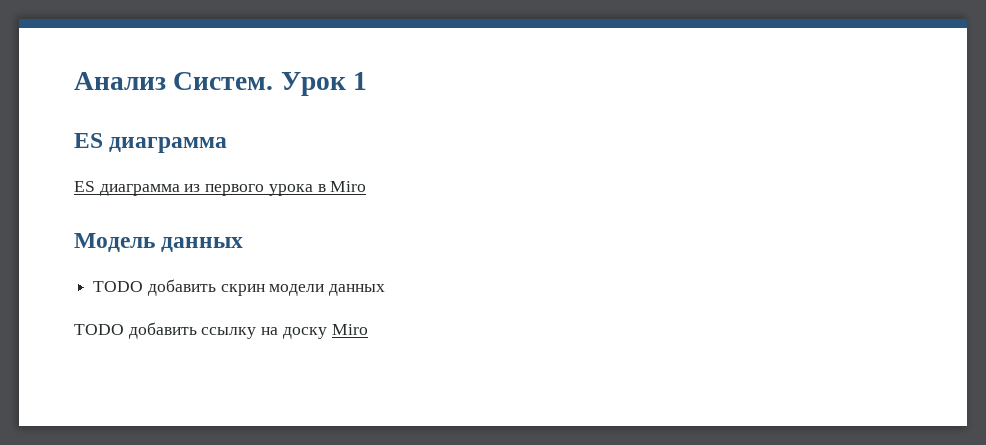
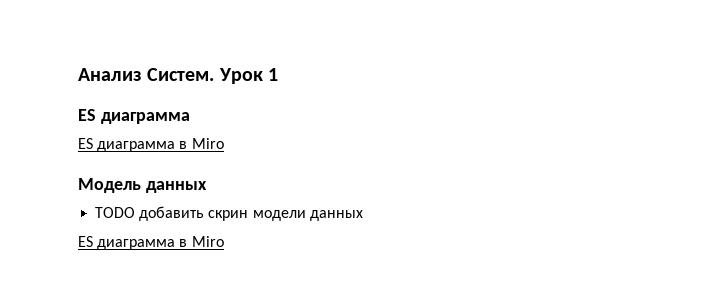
[184,184,313,196] из первого урока -> (176, 146) none
[74,322,327,339] TODO добавить ссылку на доску -> [78,236,188,250] ES диаграмма в

